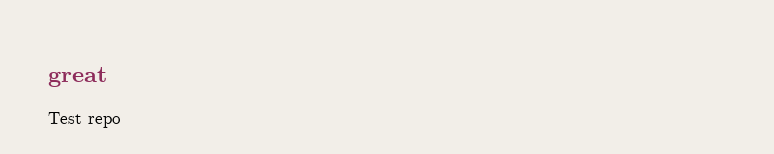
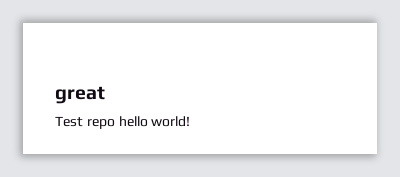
(121, 122) none -> [118,116,191,127] hello world!

